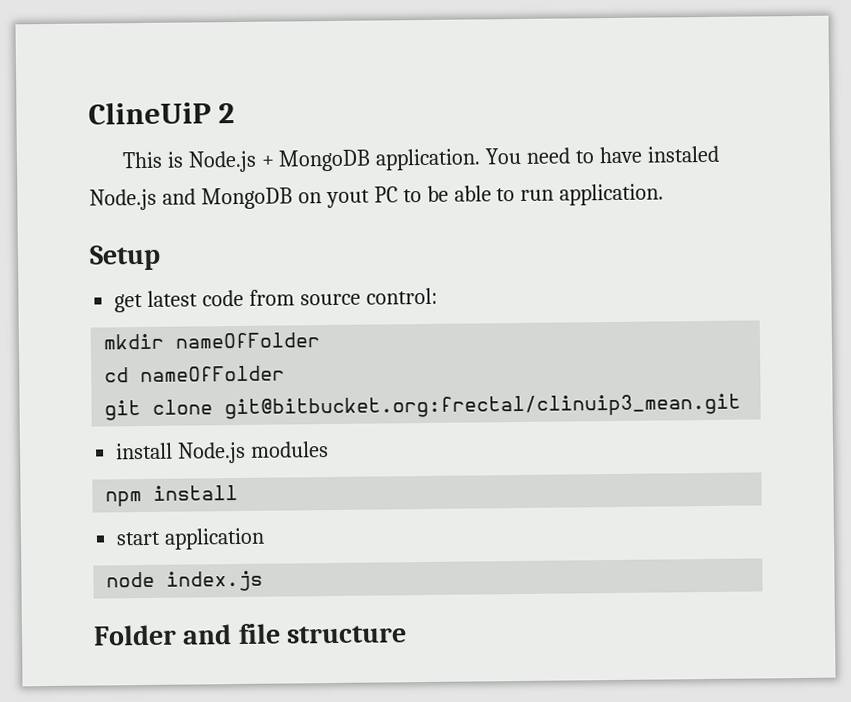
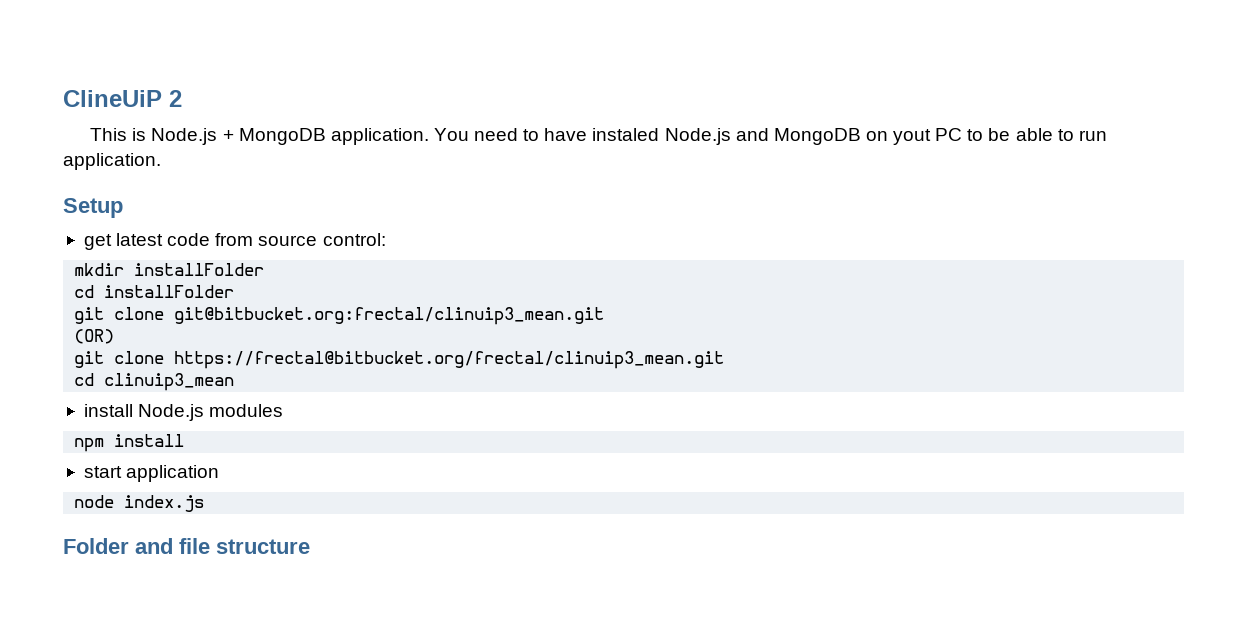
[175,332,321,349] [104,365,286,383] nameOfFolder // cd nameOfFolder -> [134,263,265,276] [74,285,235,298] installFolder // cd installFolder
(742, 406) none -> [74,329,115,344] [74,351,725,369] [74,373,235,391] // (OR) // git clone https://frectal@bitbucket.org/frectal/clinuip3_mean.git // cd clinuip3_mean

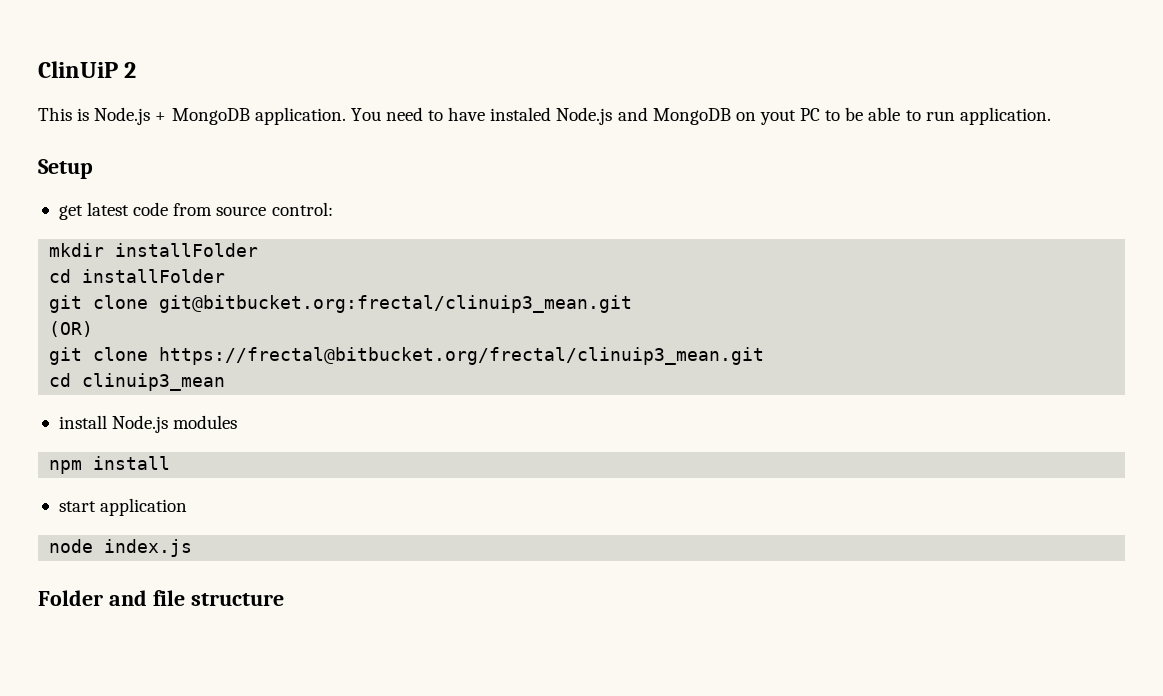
[63,90,162,107] ClineUiP -> [38,61,118,78] ClinUiP

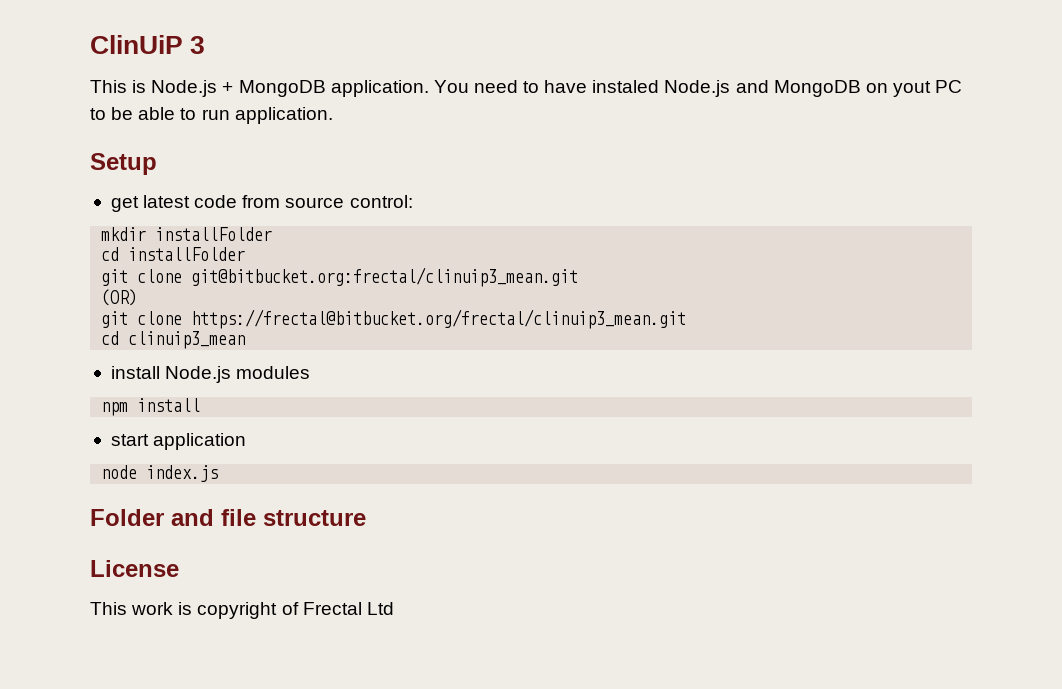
[124,62,137,78] 2 -> [190,36,206,54] 3
(284, 599) none -> [90,560,179,577] [90,602,394,619] // License // This work is copyright of Frectal Ltd

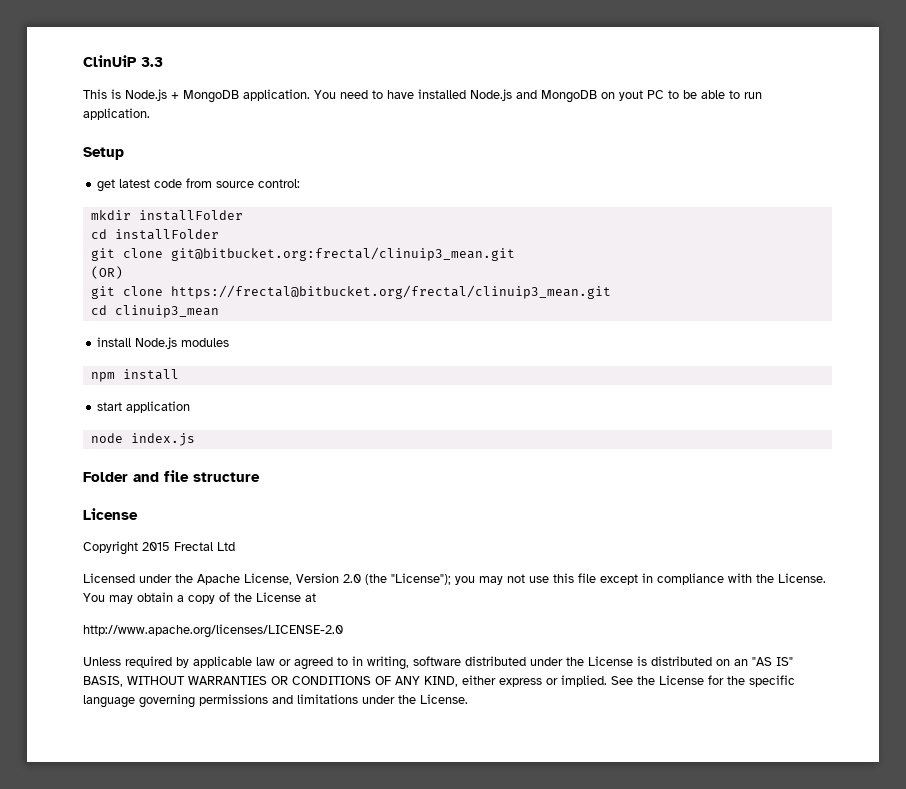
[190,36,206,54] 3 -> [141,57,163,67] 3.3
[592,80,660,93] instaled -> [418,89,466,99] installed
[90,602,394,619] This work is copyright of Frectal Ltd -> [83,541,235,555] [83,573,826,585] [83,592,316,604] [83,624,343,638] [83,656,793,670] [83,675,795,687] [83,694,468,708] Copyright 2015 Frectal Ltd // Licensed under the Apache License, Version 2.0 (the "License"); you may not use this file except in compliance with the License. You may obtain a copy of the License at // http://www.apache.org/licenses/LICENSE-2.0 // Unless required by applicable law or agreed to in writing, software distributed under the License is distributed on an "AS IS" BASIS, WITHOUT WARRANTIES OR CONDITIONS OF ANY KIND, either express or implied. See the License for the specific language governing permissions and limitations under the License.

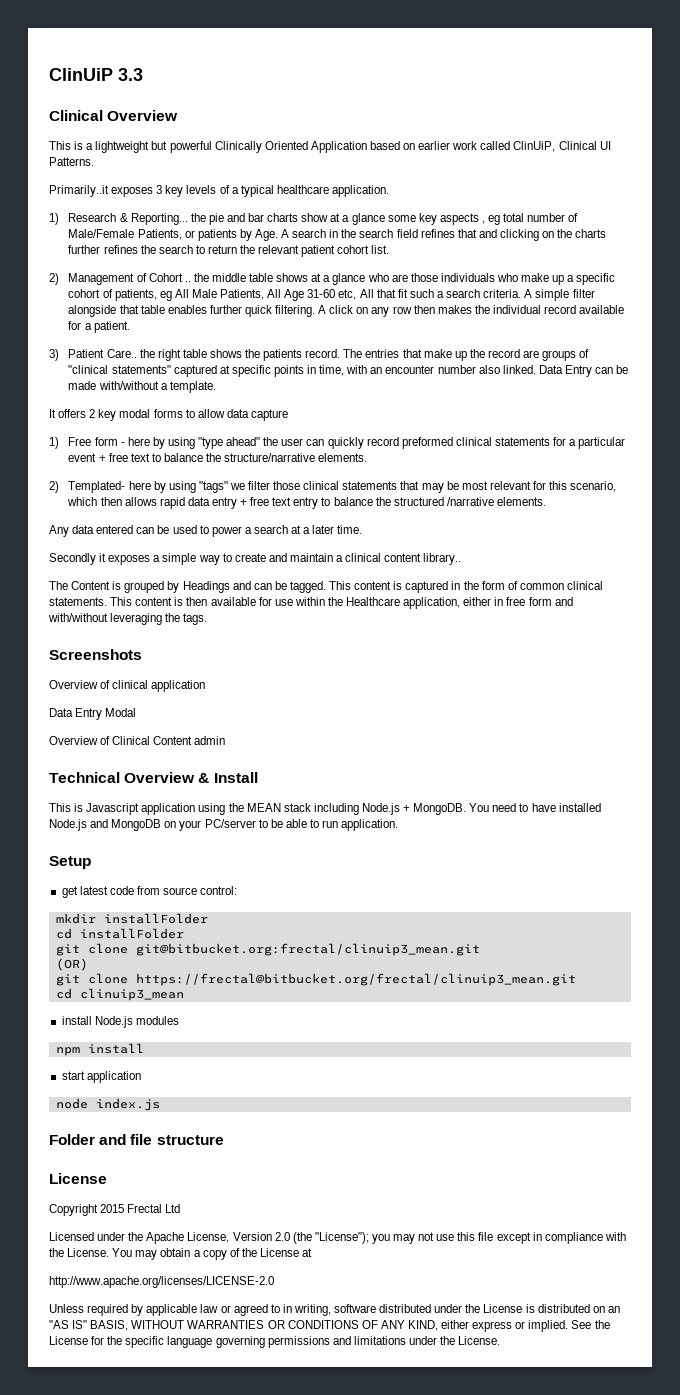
[83,89,310,103] // This is Node.js + MongoDB application. -> [49,110,179,121] [49,141,611,153] [49,157,94,166] [49,185,389,197] [49,213,579,225] [68,229,607,241] [68,245,390,257] [49,273,616,285] [68,289,595,301] [68,305,625,317] [68,321,130,333] [49,349,590,361] [68,365,629,377] [68,381,216,393] [49,409,288,421] [49,437,626,449] [68,453,368,462] [49,481,617,493] [67,497,547,509] [49,525,363,537] [49,553,462,565] [49,581,603,593] [49,597,573,609] [48,613,208,625] [49,649,142,660] [49,680,206,692] [49,708,137,720] [49,736,226,745] [49,772,258,783] [49,803,467,815] // Clinical Overview // This is a lightweight but powerful Clinically Oriented Application based on earlier work called ClinUiP, Clinical UI Patterns. // Primarily..it exposes 3 key levels of a typical healthcare application. // 1) Research & Reporting... the pie and bar charts show at a glance some key aspects , eg total number of Male/Female Patients, or patients by Age. A search in the search field refines that and clicking on the charts further refines the search to return the relevant patient cohort list. // 2) Management of Cohort .. the middle table shows at a glance who are those individuals who make up a specific cohort of patients, eg All Male Patients, All Age 31-60 etc, All that fit such a search criteria. A simple filter alongside that table enables further quick filtering. A click on any row then makes the individual record available for a patient. // 3) Patient Care.. the right table shows the patients record. The entries that make up the record are groups of "clinical statements" captured at specific points in time, with an encounter number also linked. Data Entry can be made with/without a template. // It offers 2 key modal forms to allow data capture // 1) Free form - here by using "type ahead" the user can quickly record preformed clinical statements for a particular event + free text to balance the structure/narrative elements. // 2) Templated- here by using "tags" we filter those clinical statements that may be most relevant for this scenario, which then allows rapid data entry + free text entry to balance the structured /narrative elements. // Any data entered can be used to power a search at a later time. // Secondly it exposes a simple way to create and maintain a clinical content library.. // The Content is grouped by Headings and can be tagged. This content is captured in the form of common clinical statements. This content is then available for use within the Healthcare application, either in free form and with/without leveraging the tags. // Screenshots // Overview of clinical application // Data Entry Modal // Overview of Clinical Content admin // Technical Overview & Install // This is Javascript application using the MEAN stack including Node.js + MongoDB.
[619,90,664,101] yout PC -> [179,819,256,831] your PC/server

